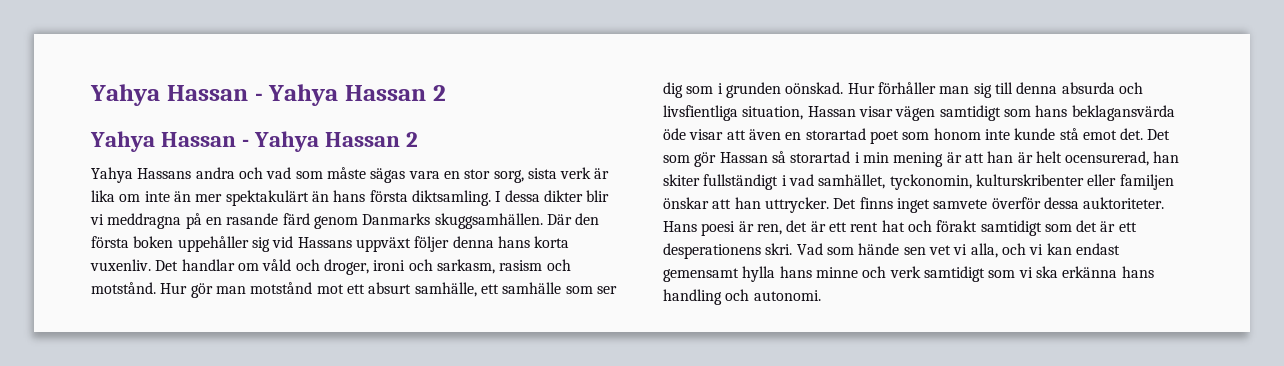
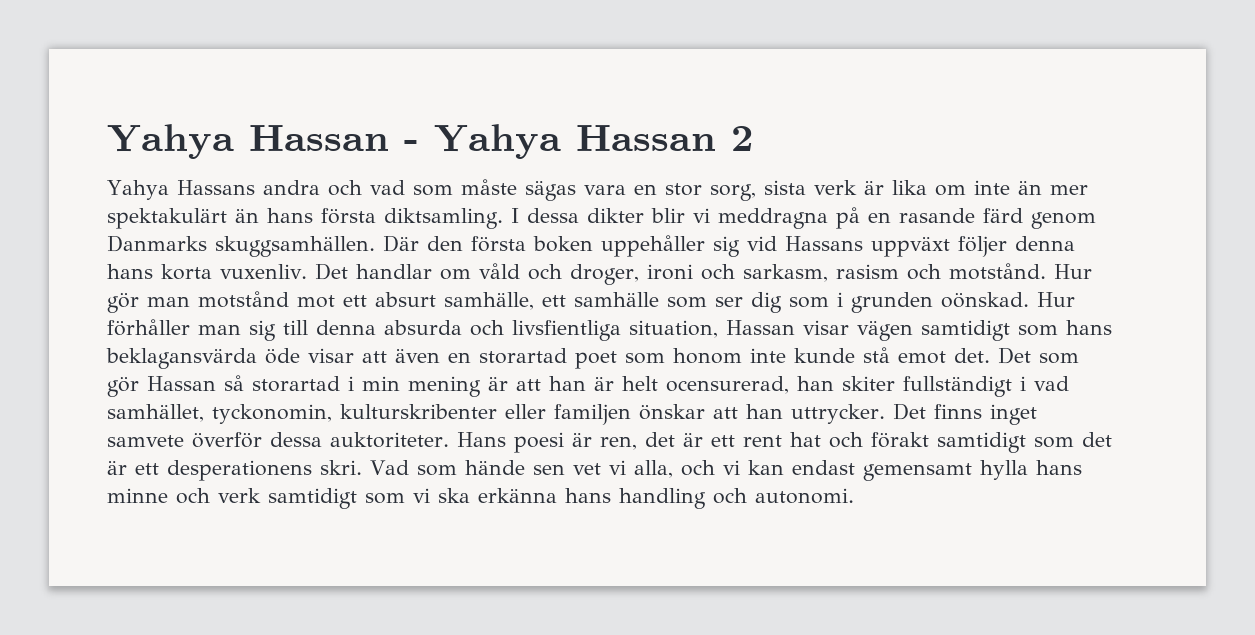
[90,84,446,106] [90,131,419,152] Yahya Hassan - Yahya Hassan 2 // Yahya Hassan - Yahya Hassan 2 -> [107,124,753,159] Yahya Hassan - Yahya Hassan 2

